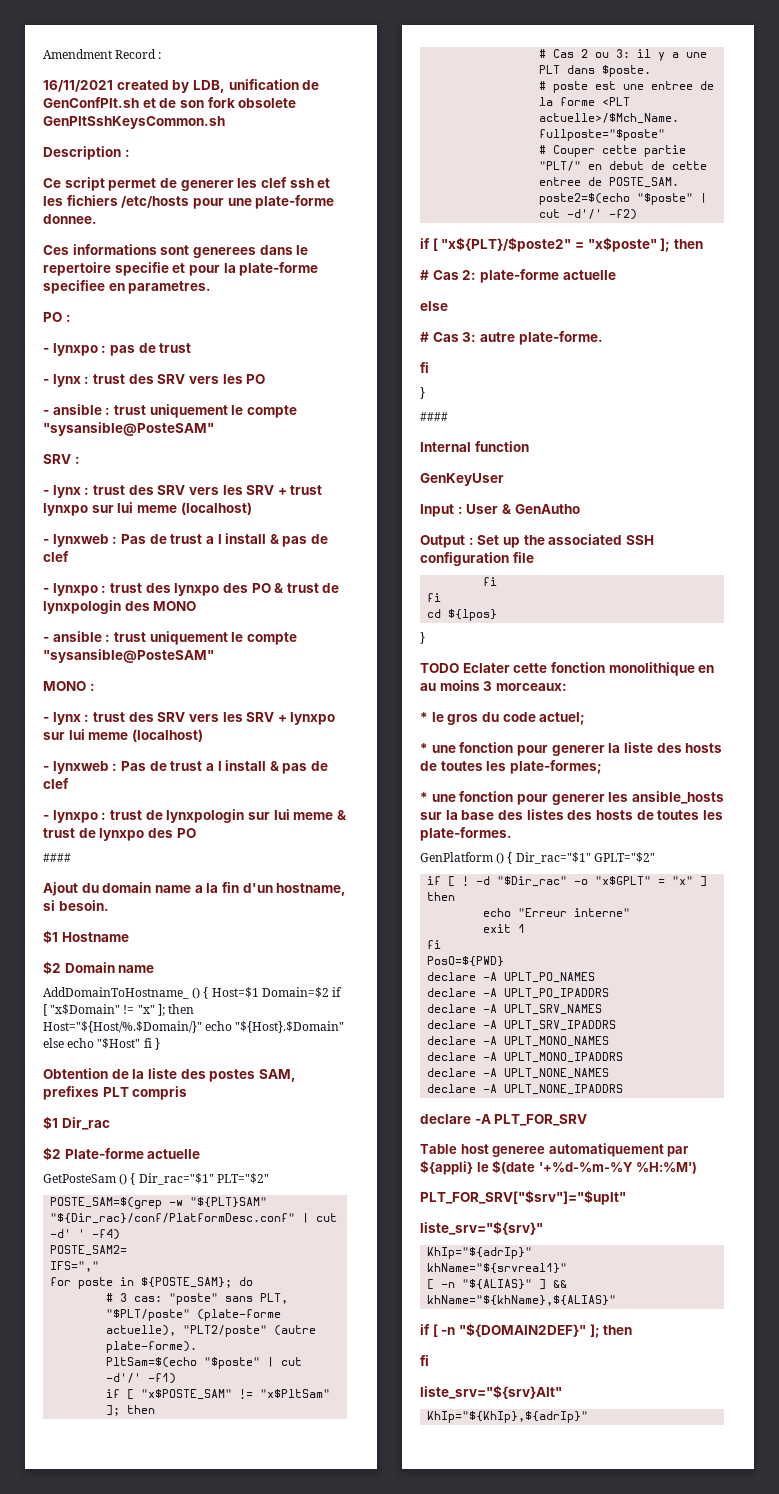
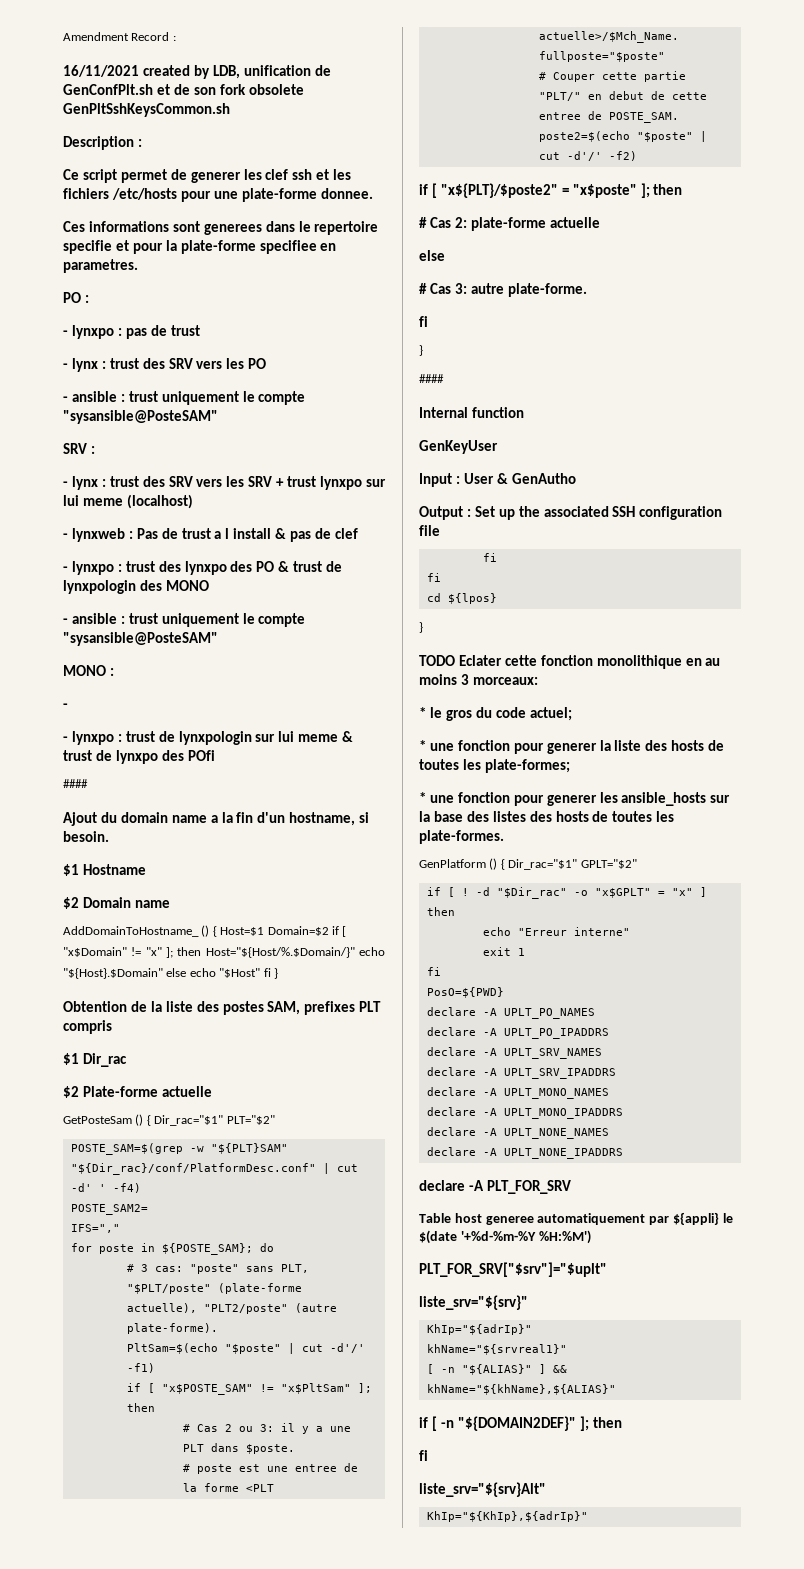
[52,712,336,725] [43,729,203,742] [43,760,329,774] [43,778,69,789] lynx : trust des SRV vers les SRV + lynxpo sur lui meme (localhost) // - lynxweb : Pas de trust a l install & pas de clef -> (68, 706) none
[176,828,196,838] PO -> [187,750,215,761] POfi

